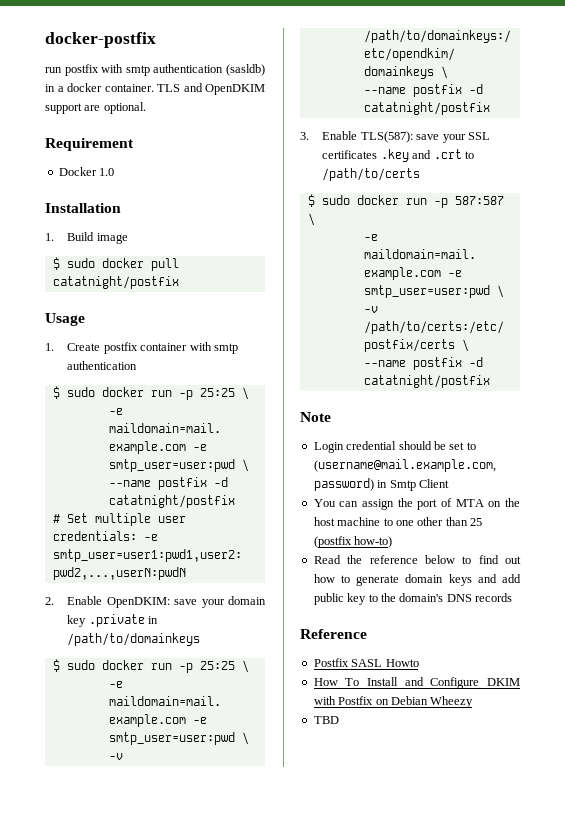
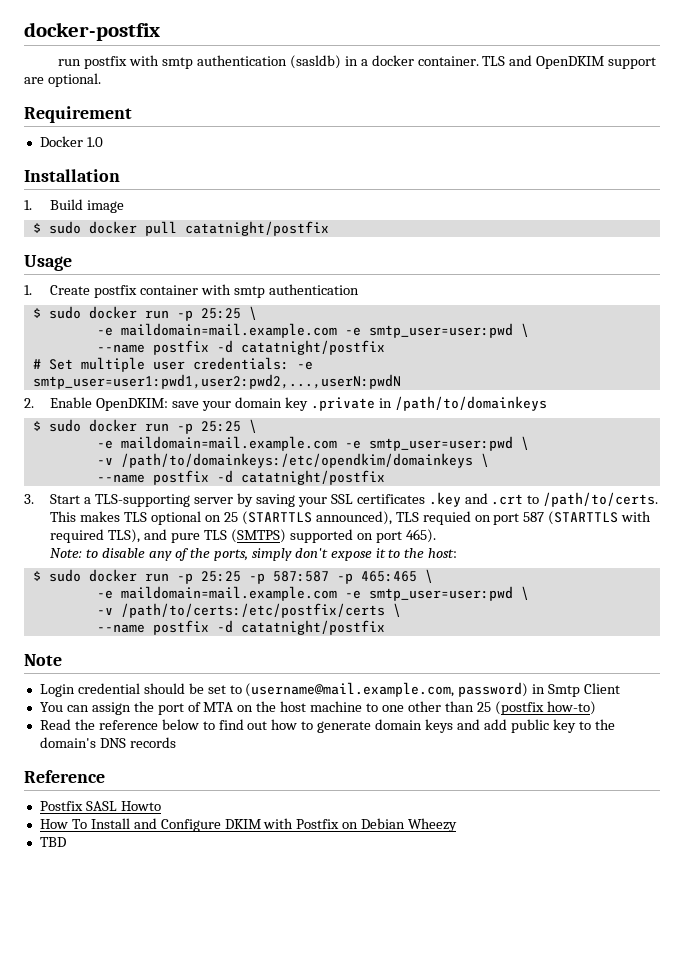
[322,131,440,143] Enable TLS(587): save -> [50,493,295,507] Start a TLS-supporting server by saving
[322,168,421,181] [307,194,504,208] /path/to/certs // $ sudo docker run -p 587:587 -> [543,492,659,507] [50,511,652,525] [50,529,436,543] [50,548,458,561] [32,569,417,584] /path/to/certs. This makes TLS optional on 25 (STARTTLS announced), TLS requied on port 587 (STARTTLS with required TLS), and pure TLS (SMTPS) supported on port 465). // Note: to disable any of the ports, simply don't expose it to the host: // $ sudo docker run -p 25:25 -p 587:587 -p 465:465

